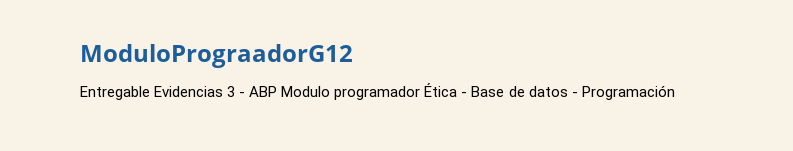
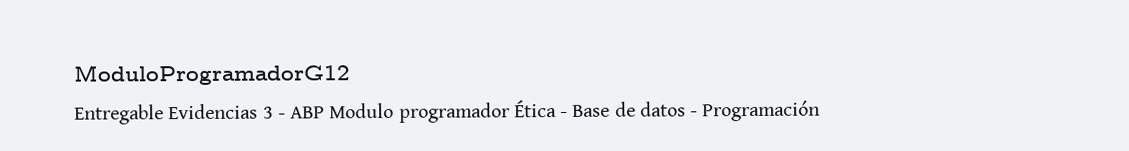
[80,44,353,68] ModuloPrograadorG12 -> [73,63,351,86] ModuloProgramadorG12

